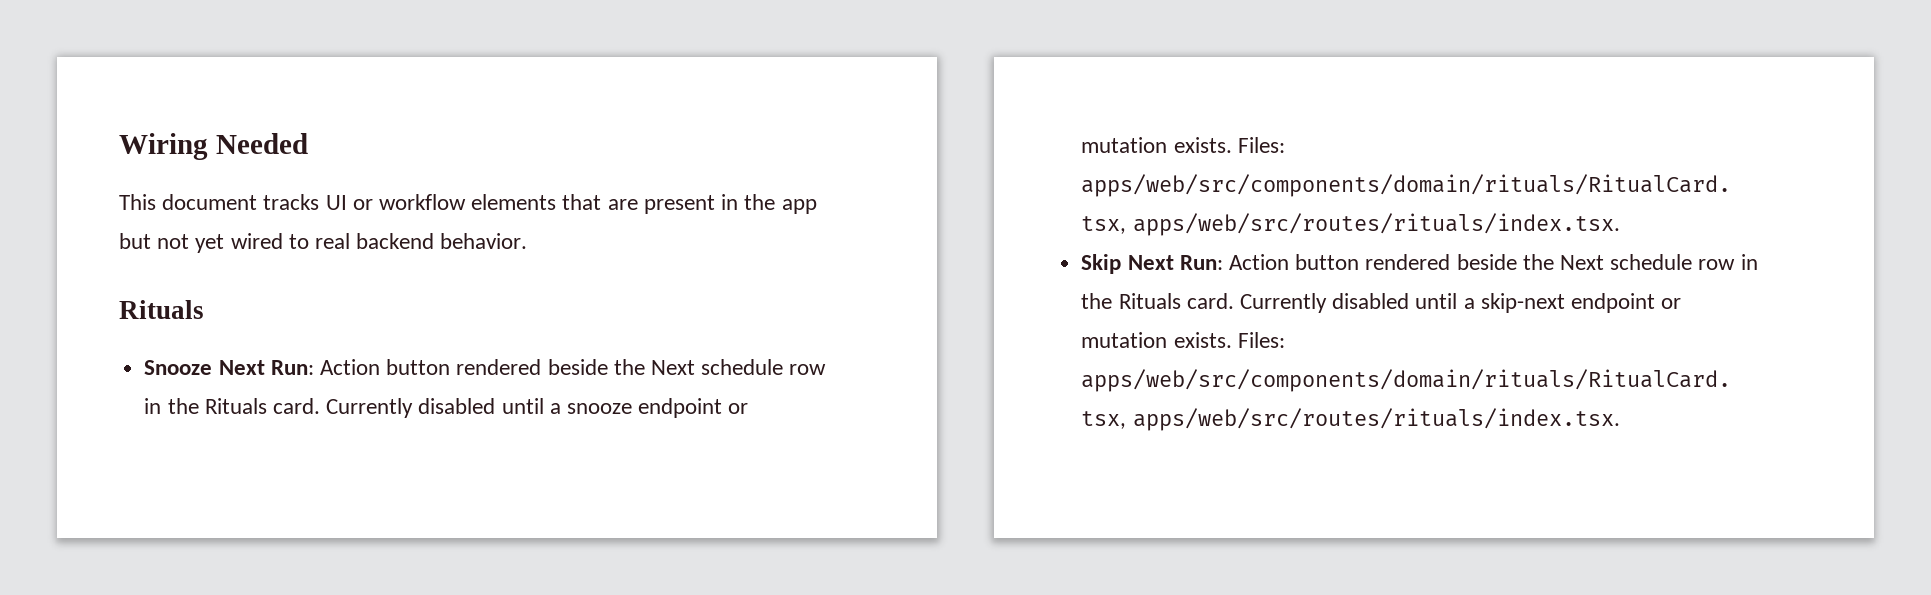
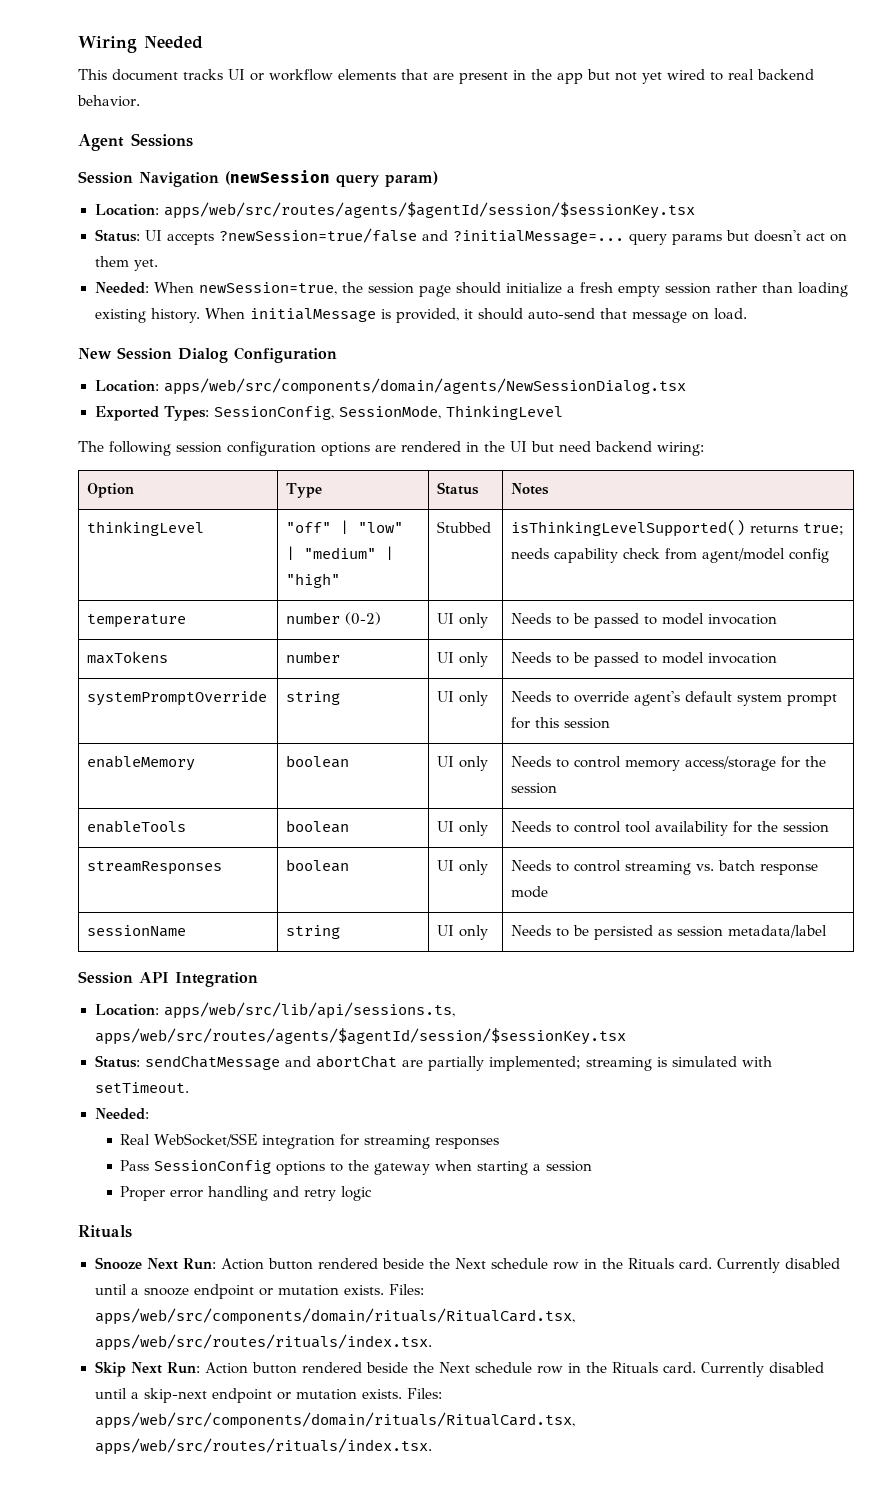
(528, 241) none -> [78,133,193,151] [78,170,438,187] [94,202,695,219] [94,228,847,245] [94,256,158,271] [94,282,848,297] [94,308,748,323] [78,347,337,363] [94,378,686,395] [94,405,564,421] [78,441,704,456] [87,483,135,498] [286,483,323,498] [437,482,480,495] [511,483,550,495] [87,521,205,536] [286,520,404,534] [286,546,395,560] [286,573,341,588] [437,521,492,533] [511,520,845,537] [511,548,830,563] [87,614,187,628] [286,612,382,625] [437,613,489,628] [511,613,778,628] [87,651,169,664] [286,651,341,663] [437,652,489,667] [511,652,778,667] [87,690,268,706] [286,691,341,705] [437,691,489,706] [511,691,838,706] [511,717,611,729] [87,755,196,771] [286,755,350,768] [437,756,489,771] [511,756,827,771] [511,783,558,794] [87,820,187,833] [286,820,350,833] [437,821,489,836] [511,821,830,836] [87,861,223,875] [286,859,350,872] [437,860,489,875] [511,860,819,875] [511,886,549,898] [87,925,187,937] [286,925,341,939] [437,925,489,940] [511,925,828,940] [78,971,258,987] [94,1002,455,1019] [94,1028,626,1045] [94,1055,772,1071] [94,1082,189,1093] [94,1108,149,1120] [120,1133,500,1149] [120,1160,593,1175] [120,1186,373,1201] // Agent Sessions // Session Navigation (newSession query param) // Location: apps/web/src/routes/agents/$agentId/session/$sessionKey.tsx // Status: UI accepts ?newSession=true/false and ?initialMessage=... query params but doesn't act on them yet. // Needed: When newSession=true, the session page should initialize a fresh empty session rather than loading existing history. When initialMessage is provided, it should auto-send that message on load. // New Session Dialog Configuration // Location: apps/web/src/components/domain/agents/NewSessionDialog.tsx // Exported Types: SessionConfig, SessionMode, ThinkingLevel // The following session configuration options are rendered in the UI but need backend wiring: // Option | Type | Status | Notes // thinkingLevel | "off" | "low" | "medium" | "high" | Stubbed | isThinkingLevelSupported() returns true; needs capability check from agent/model config // temperature | number (0-2) | UI only | Needs to be passed to model invocation // maxTokens | number | UI only | Needs to be passed to model invocation // systemPromptOverride | string | UI only | Needs to override agent's default system prompt for this session // enableMemory | boolean | UI only | Needs to control memory access/storage for the session // enableTools | boolean | UI only | Needs to control tool availability for the session // streamResponses | boolean | UI only | Needs to control streaming vs. batch response mode // sessionName | string | UI only | Needs to be persisted as session metadata/label // Session API Integration // Location: apps/web/src/lib/api/sessions.ts, apps/web/src/routes/agents/$agentId/session/$sessionKey.tsx // Status: sendChatMessage and abortChat are partially implemented; streaming is simulated with setTimeout. // Needed: // Real WebSocket/SSE integration for streaming responses // Pass SessionConfig options to the gateway when starting a session // Proper error handling and retry logic

